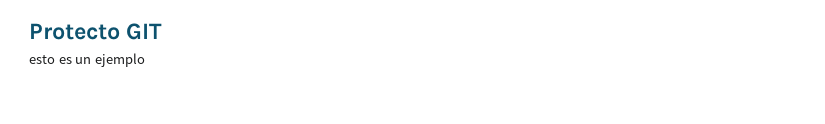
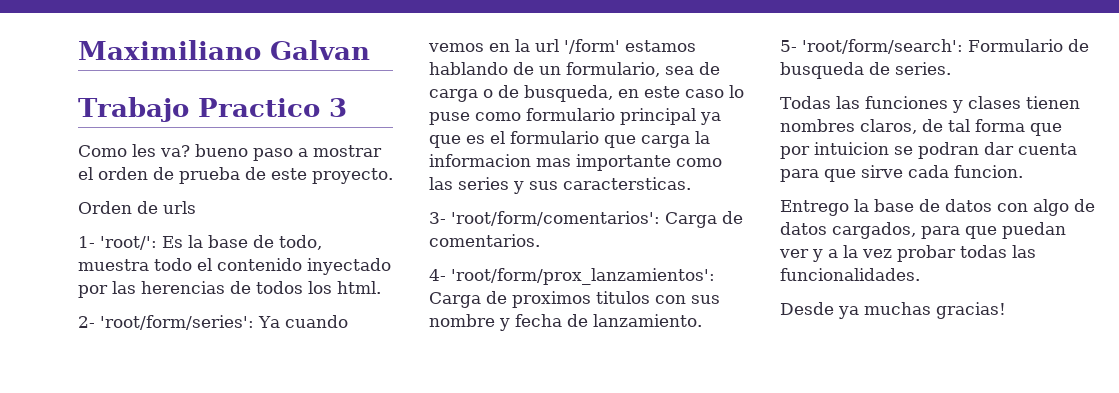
[29,23,163,40] [29,53,145,67] Protecto GIT // esto es un ejemplo -> [78,40,370,60] [78,97,347,122] [78,144,382,161] [78,167,393,184] [78,201,196,214] [78,235,322,250] [78,258,391,275] [78,281,381,298] [78,315,348,330] [428,39,696,54] [429,62,720,77] [429,85,744,102] [429,108,721,125] [429,131,710,148] [429,154,722,171] [429,177,691,194] [429,211,743,228] [429,234,540,247] [429,268,715,285] [429,291,720,308] [429,314,702,331] [780,39,1089,54] [780,62,951,79] [780,96,1080,113] [780,119,1062,136] [780,142,1077,159] [780,165,1023,182] [780,199,1095,216] [780,222,1066,239] [779,245,1036,262] [780,268,920,281] [780,302,1006,319] Maximiliano Galvan // Trabajo Practico 3 // Como les va? bueno paso a mostrar el orden de prueba de este proyecto. // Orden de urls // 1- 'root/': Es la base de todo, muestra todo el contenido inyectado por las herencias de todos los html. // 2- 'root/form/series': Ya cuando vemos en la url '/form' estamos hablando de un formulario, sea de carga o de busqueda, en este caso lo puse como formulario principal ya que es el formulario que carga la informacion mas importante como las series y sus caractersticas. // 3- 'root/form/comentarios': Carga de comentarios. // 4- 'root/form/prox_lanzamientos': Carga de proximos titulos con sus nombre y fecha de lanzamiento. // 5- 'root/form/search': Formulario de busqueda de series. // Todas las funciones y clases tienen nombres claros, de tal forma que por intuicion se podran dar cuenta para que sirve cada funcion. // Entrego la base de datos con algo de datos cargados, para que puedan ver y a la vez probar todas las funcionalidades. // Desde ya muchas gracias!

